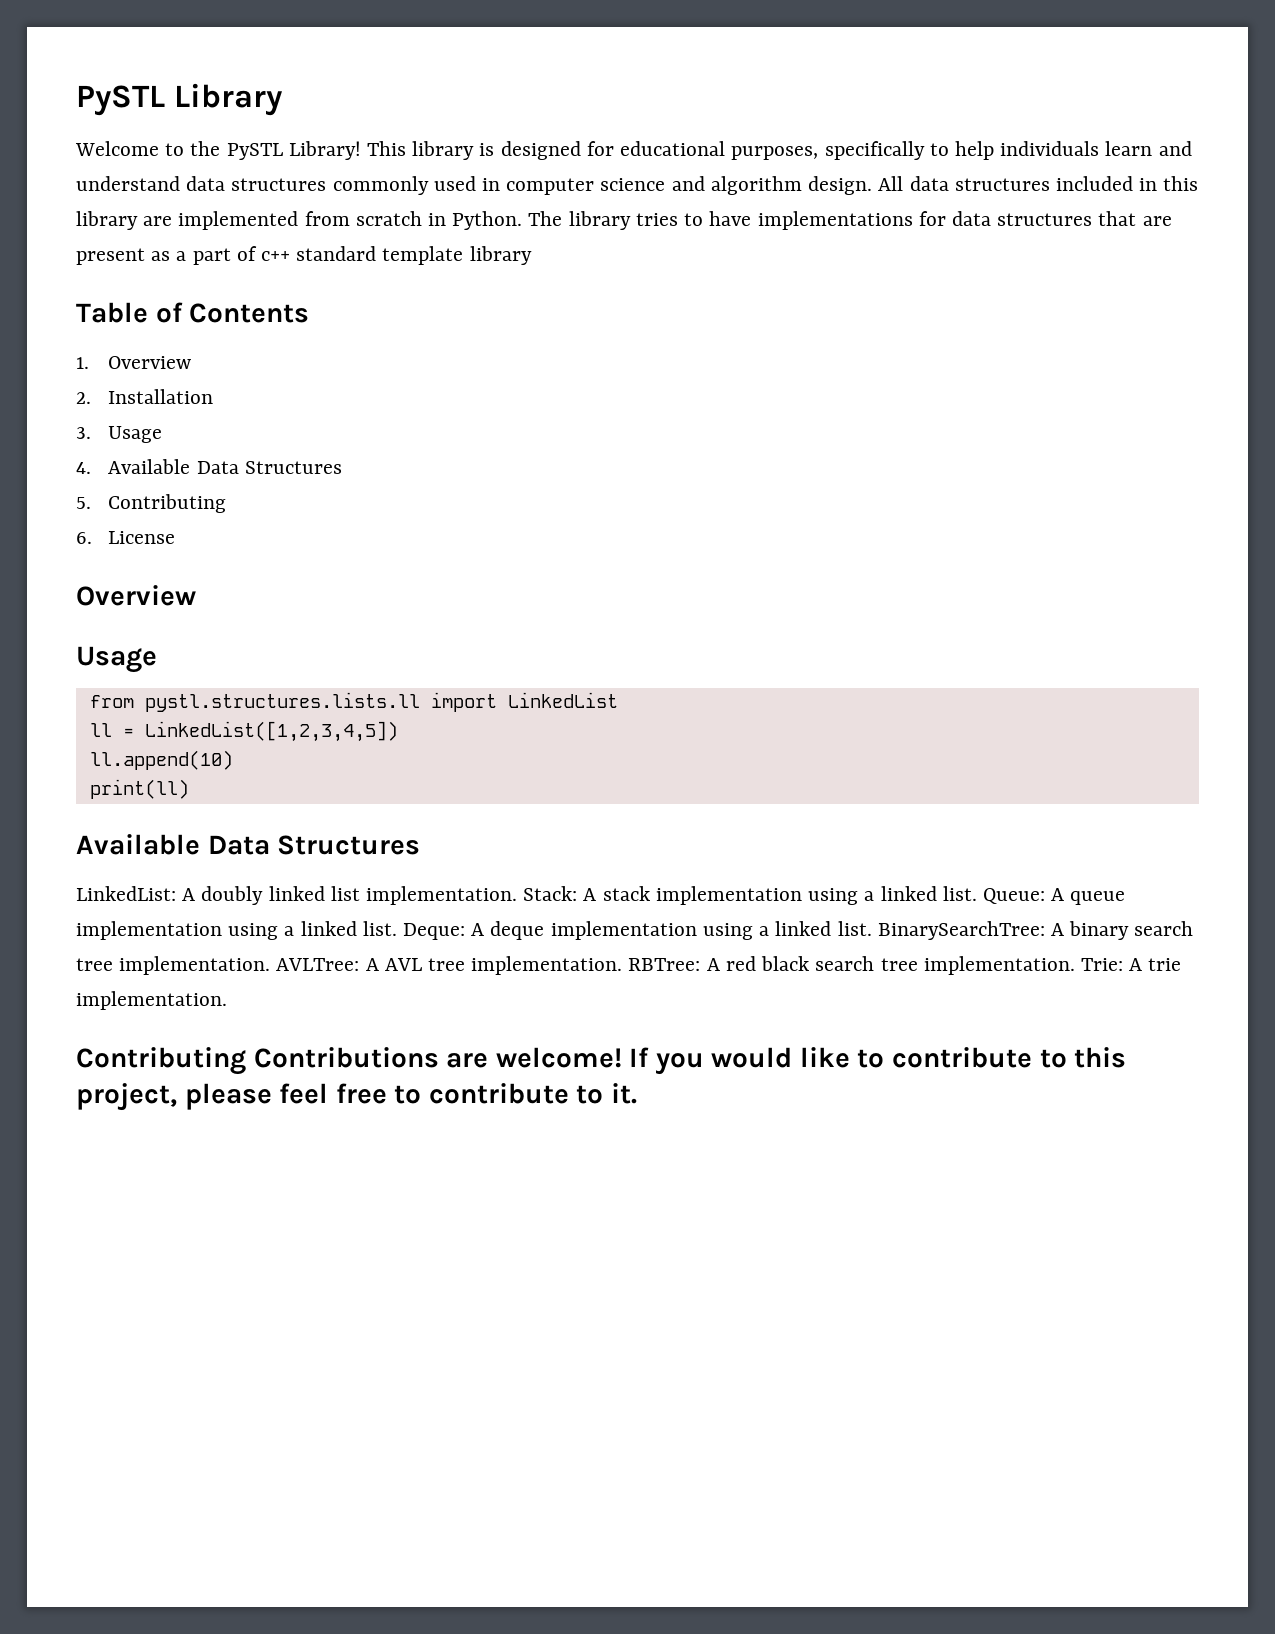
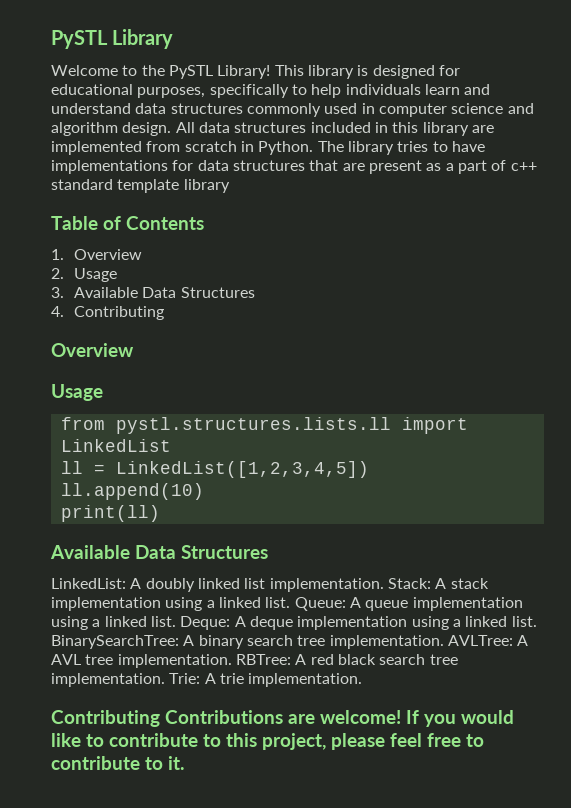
[108,389,214,404] [76,426,163,443] [76,459,342,474] [76,494,227,513] [76,531,176,544] Installation // 3. Usage // 4. Available Data Structures // 5. Contributing // 6. License -> [73,268,117,282] [51,287,255,298] [51,306,164,320] Usage // 3. Available Data Structures // 4. Contributing

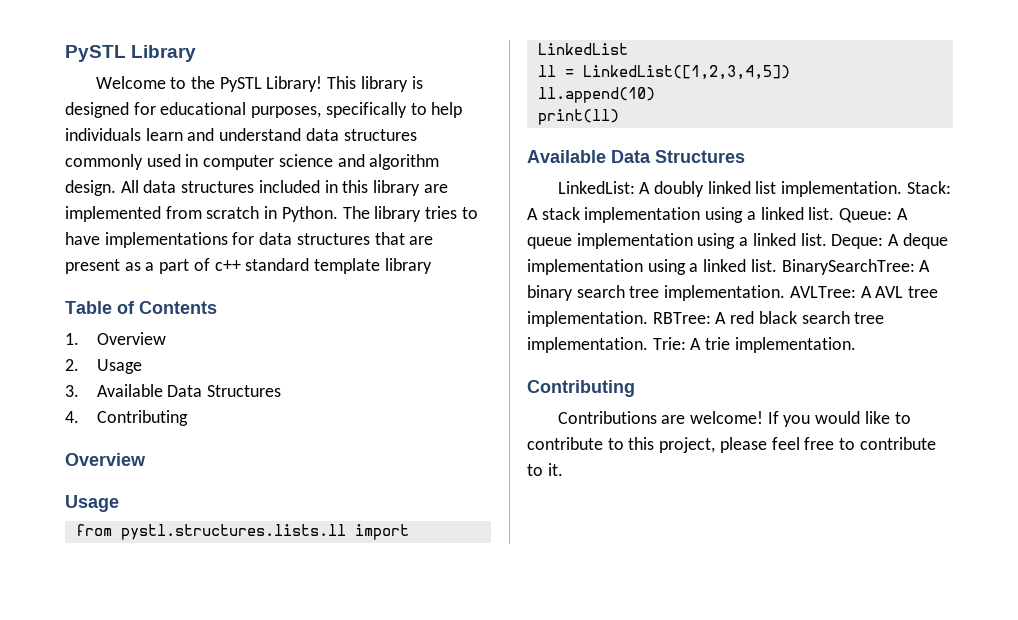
(160, 718) none -> (635, 388) //

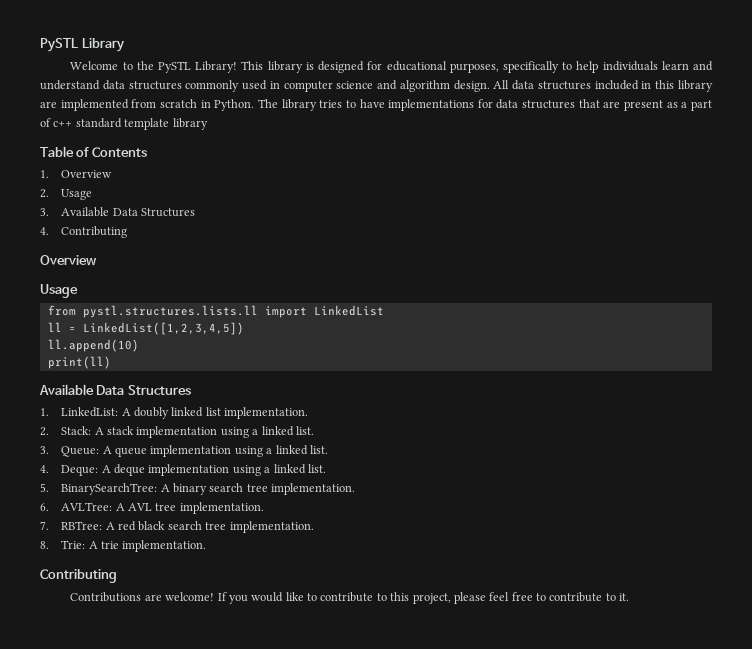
(745, 156) none -> [40,408,49,416] 1.
(903, 189) none -> [40,427,49,436] // 2.
(835, 213) none -> [40,446,49,454] // 3.
(827, 239) none -> [40,465,49,473] // 4.
(777, 265) none -> [40,483,49,492] // 5.
(786, 293) none -> [40,503,49,511] // 6.
(648, 319) none -> [40,521,49,530] // 7.
(648, 345) none -> [40,541,49,549] // 8.

